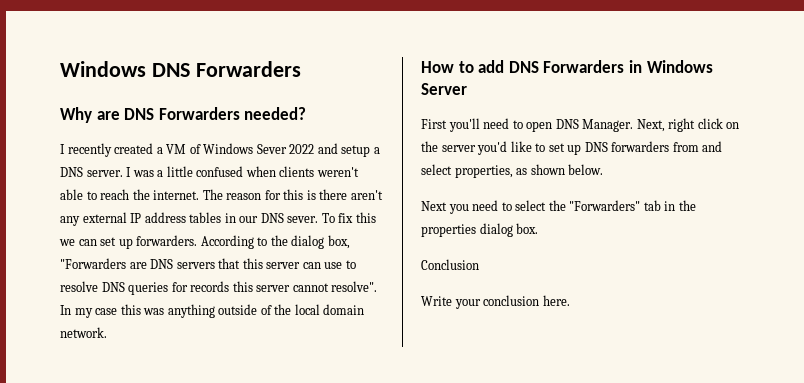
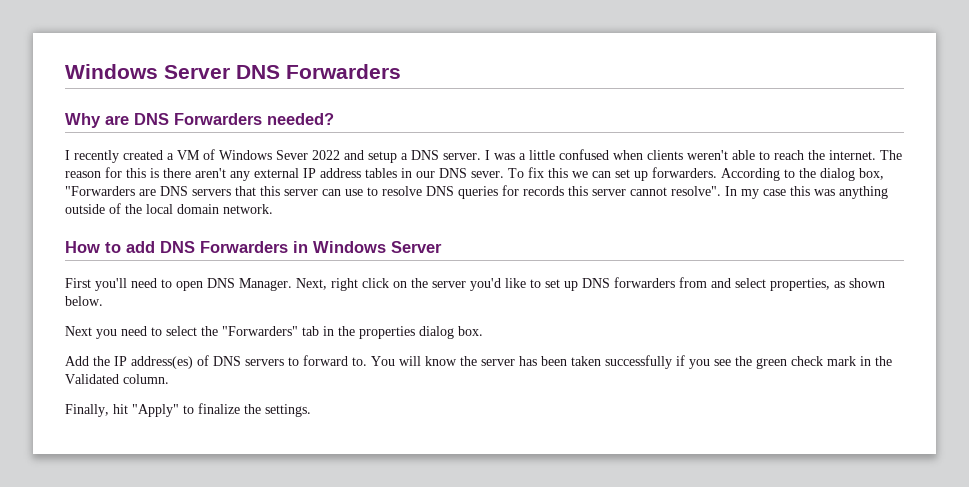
[60,61,146,77] Windows -> [65,64,230,79] Windows Server
[421,259,479,270] [421,295,570,309] Conclusion // Write your conclusion here. -> [65,355,892,369] [65,374,169,384] [65,403,311,417] Add the IP address(es) of DNS servers to forward to. You will know the server has been taken successfully if you see the green check mark in the Validated column. // Finally, hit "Apply" to finalize the settings.

